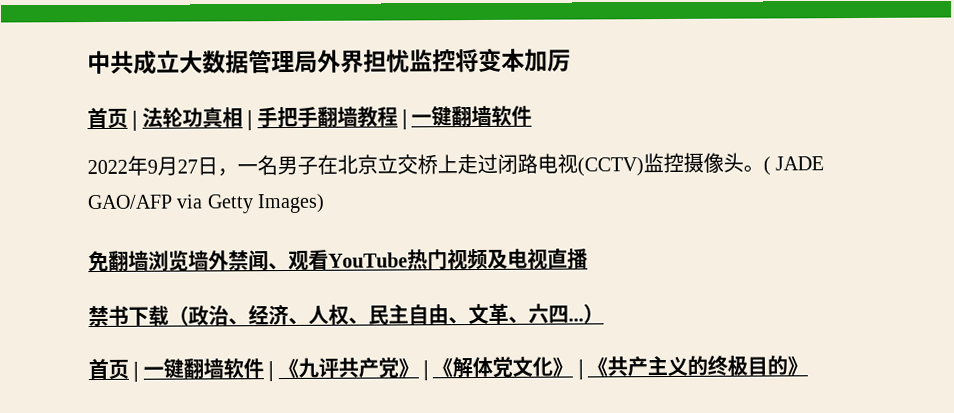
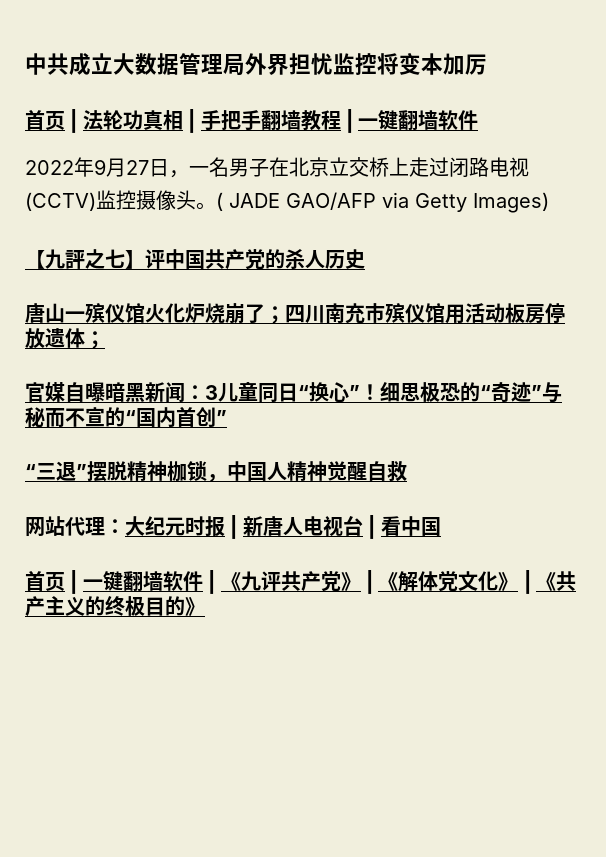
[88,248,588,273] [88,303,604,327] 免翻墙浏览墙外禁闻、观看YouTube热门视频及电视直播 // 禁书下载（政治、经济、人权、民主自由、文革、六四...） -> [25,249,365,270] [25,303,565,324] [25,328,105,349] [25,382,562,403] [25,407,227,428] [25,461,407,482] [25,515,441,539] 【九評之七】评中国共产党的杀人历史 // 唐山一殡仪馆火化炉烧崩了；四川南充市殡仪馆用活动板房停放遗体； // 官媒自曝暗黑新闻：3儿童同日“换心”！细思极恐的“奇迹”与秘而不宣的“国内首创” // “三退”摆脱精神枷锁，中国人精神觉醒自救 // 网站代理：大纪元时报 | 新唐人电视台 | 看中国

